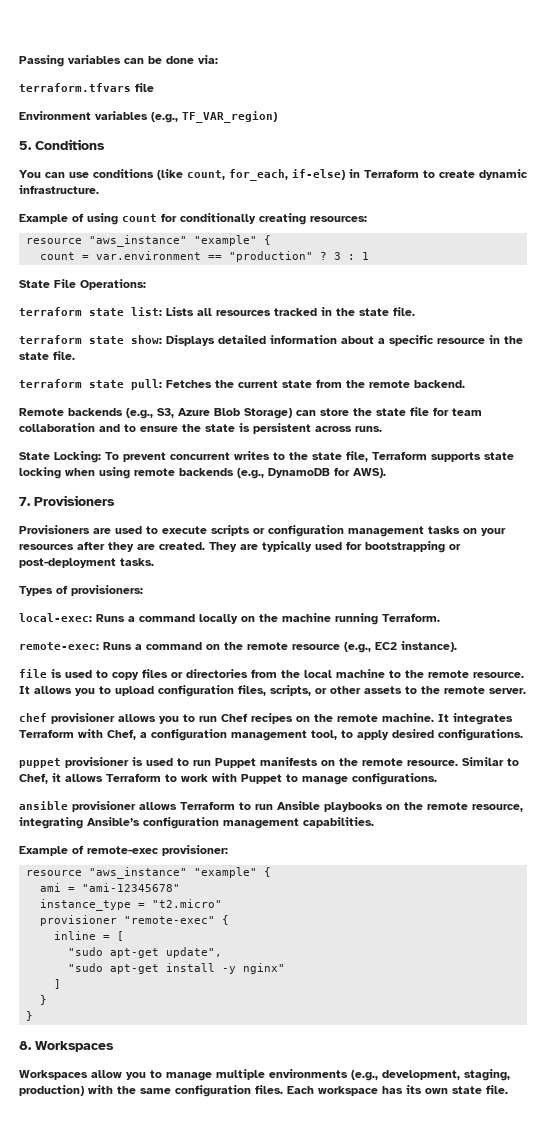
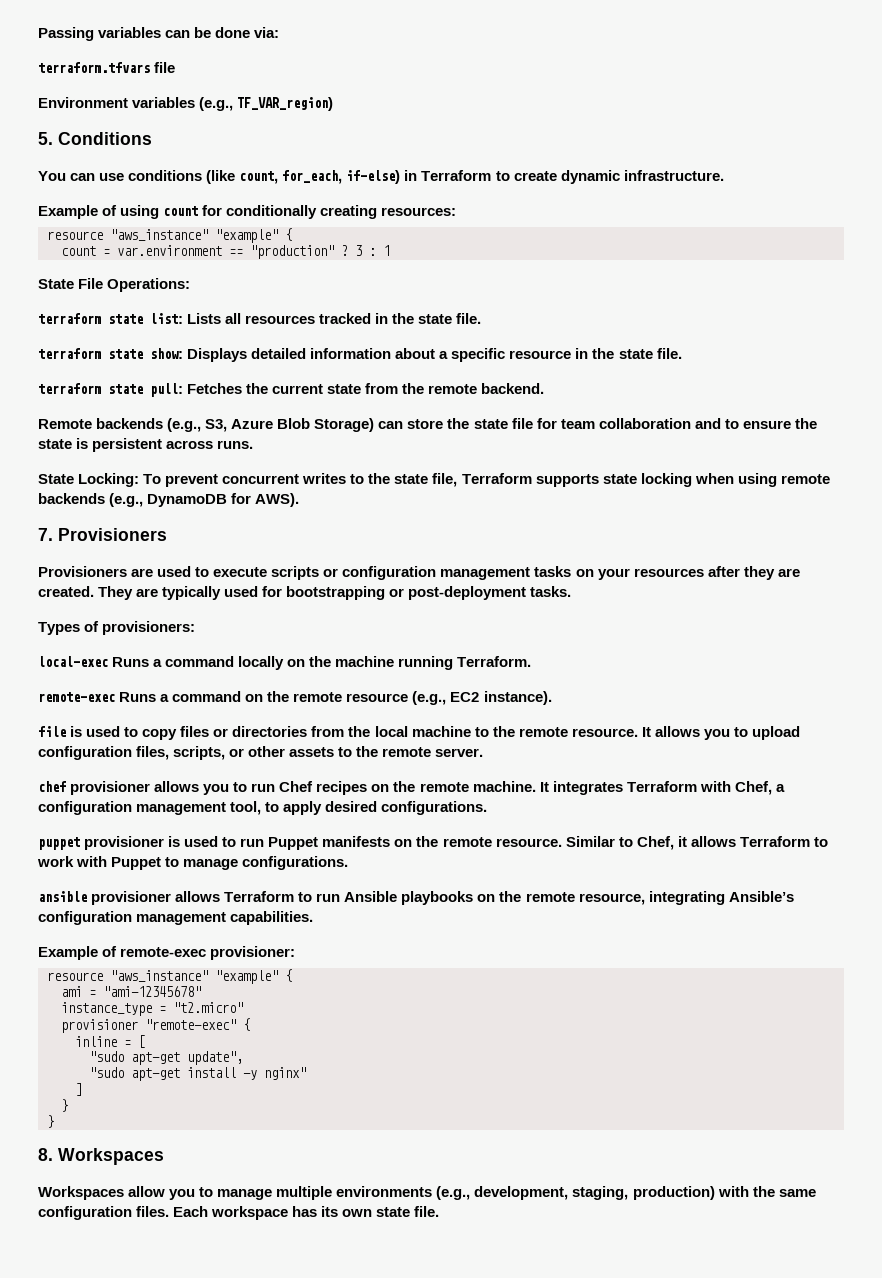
[19,613,92,622] local-exec: -> [38,656,108,667] local-exec
[19,642,99,650] remote-exec: -> [38,692,115,702] remote-exec

